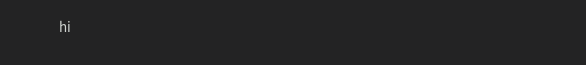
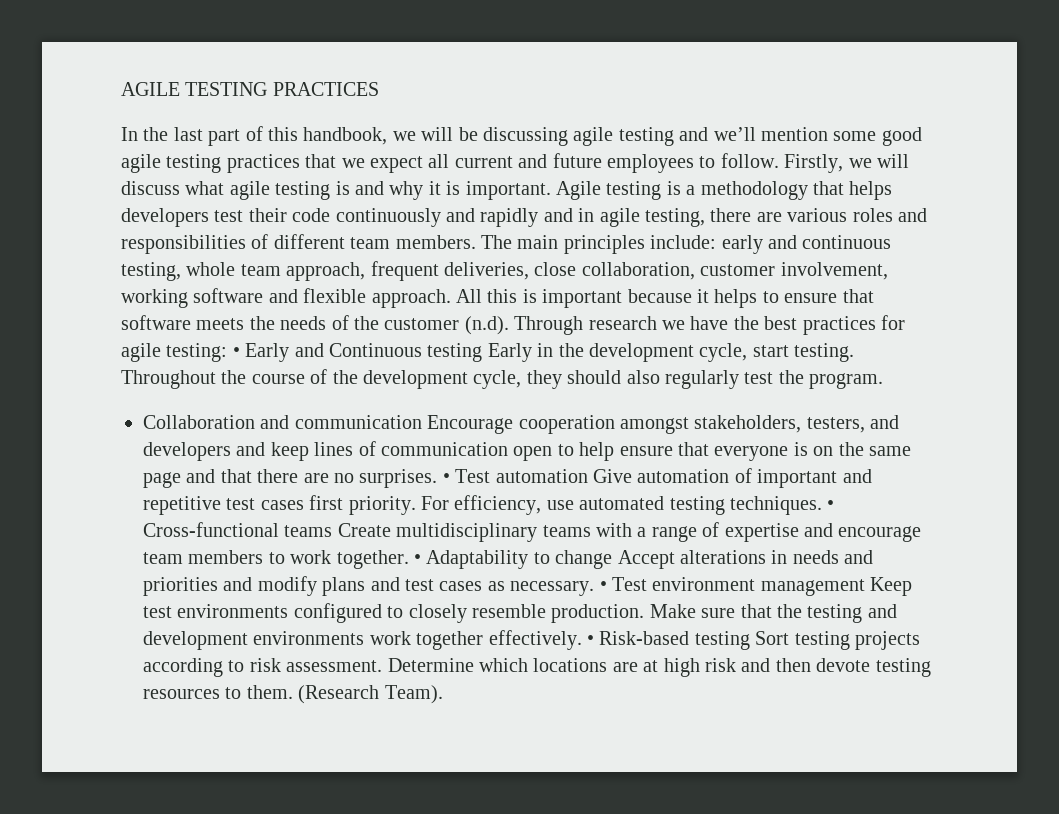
[59,20,71,32] hi -> [121,82,379,96] [121,126,922,146] [121,153,909,173] [121,181,893,200] [121,208,927,227] [121,234,892,254] [121,261,888,281] [121,288,874,308] [121,315,905,335] [121,343,855,362] [121,369,884,389] [143,415,900,434] [143,441,911,461] [143,468,872,488] [143,495,835,515] [143,522,922,542] [143,550,874,569] [143,576,913,596] [143,603,897,623] [143,630,920,650] [143,658,931,677] [143,685,443,704] AGILE TESTING PRACTICES // In the last part of this handbook, we will be discussing agile testing and we’ll mention some good agile testing practices that we expect all current and future employees to follow. Firstly, we will discuss what agile testing is and why it is important. Agile testing is a methodology that helps developers test their code continuously and rapidly and in agile testing, there are various roles and responsibilities of different team members. The main principles include: early and continuous testing, whole team approach, frequent deliveries, close collaboration, customer involvement, working software and flexible approach. All this is important because it helps to ensure that software meets the needs of the customer (n.d). Through research we have the best practices for agile testing: • Early and Continuous testing Early in the development cycle, start testing. Throughout the course of the development cycle, they should also regularly test the program. // Collaboration and communication Encourage cooperation amongst stakeholders, testers, and developers and keep lines of communication open to help ensure that everyone is on the same page and that there are no surprises. • Test automation Give automation of important and repetitive test cases first priority. For efficiency, use automated testing techniques. • Cross-functional teams Create multidisciplinary teams with a range of expertise and encourage team members to work together. • Adaptability to change Accept alterations in needs and priorities and modify plans and test cases as necessary. • Test environment management Keep test environments configured to closely resemble production. Make sure that the testing and development environments work together effectively. • Risk-based testing Sort testing projects according to risk assessment. Determine which locations are at high risk and then devote testing resources to them. (Research Team).

